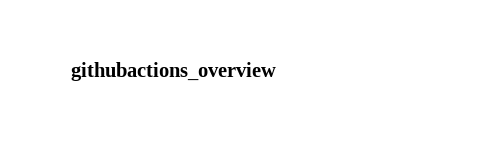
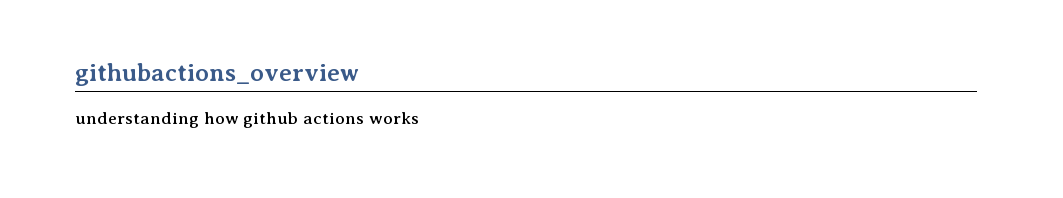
(276, 71) none -> [75,112,419,128] // understanding how github actions works

